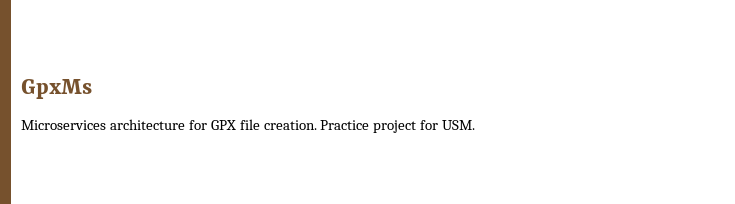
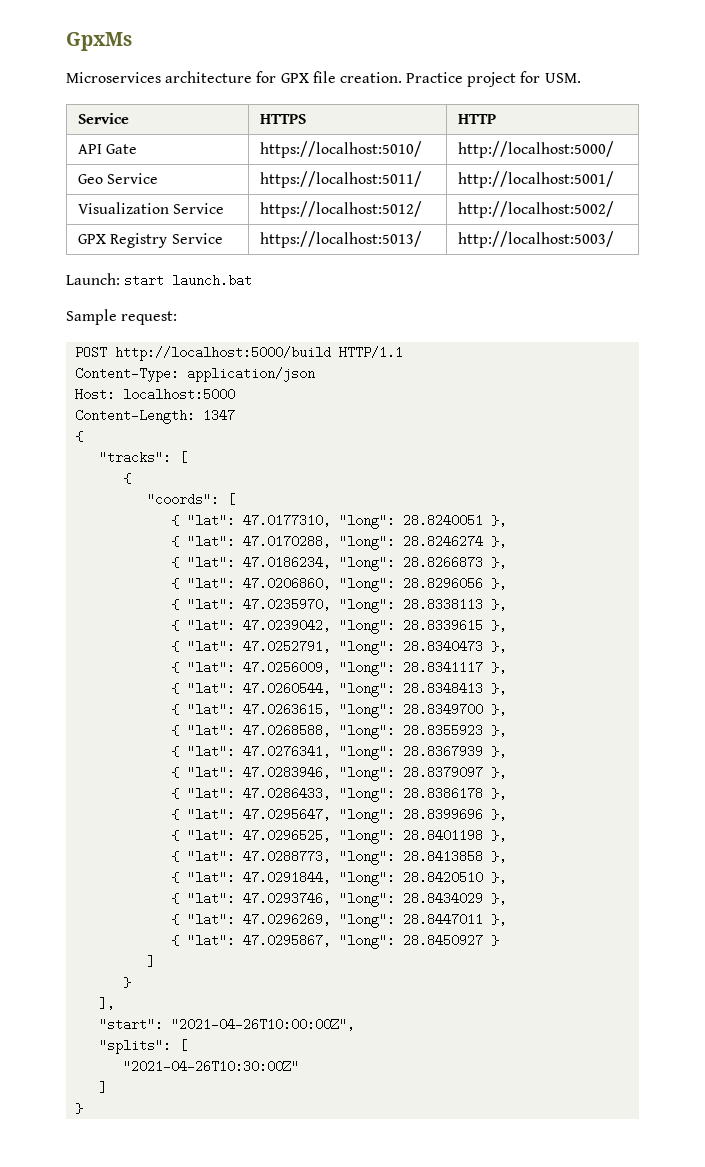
(476, 125) none -> [78,113,130,124] [260,114,307,124] [458,114,497,124] [78,144,138,154] [260,141,423,158] [458,141,615,158] [78,173,159,184] [260,171,423,188] [458,171,615,188] [78,202,225,214] [260,201,423,218] [458,201,615,218] [78,233,223,248] [260,231,423,248] [458,231,615,248] [66,273,253,287] [66,309,178,325] [75,346,404,361] [75,367,316,382] [75,388,236,401] [75,409,236,424] [75,431,84,442] [99,451,188,464] [123,473,132,484] [147,493,236,506] [171,514,508,529] [171,535,508,550] [171,556,508,571] [171,577,508,592] [171,598,508,613] [171,619,508,634] [171,640,508,655] [171,661,508,676] [171,682,508,697] [171,703,508,718] [171,724,508,739] [171,745,508,760] [171,766,508,781] [171,787,508,802] [171,808,508,823] [171,829,508,844] [171,850,508,865] [171,871,508,886] [171,892,508,907] [171,913,508,928] [171,934,500,949] [147,955,156,968] [123,977,132,988] [99,997,116,1010] [99,1018,356,1031] [99,1039,188,1054] [123,1060,300,1073] [99,1081,108,1094] [75,1103,84,1114] // Service | HTTPS | HTTP // API Gate | https://localhost:5010/ | http://localhost:5000/ // Geo Service | https://localhost:5011/ | http://localhost:5001/ // Visualization Service | https://localhost:5012/ | http://localhost:5002/ // GPX Registry Service | https://localhost:5013/ | http://localhost:5003/ // Launch: start launch.bat // Sample request: // POST http://localhost:5000/build HTTP/1.1 // Content-Type: application/json // Host: localhost:5000 // Content-Length: 1347 // { // "tracks": [ // { // "coords": [ // { "lat": 47.0177310, "long": 28.8240051 }, // { "lat": 47.0170288, "long": 28.8246274 }, // { "lat": 47.0186234, "long": 28.8266873 }, // { "lat": 47.0206860, "long": 28.8296056 }, // { "lat": 47.0235970, "long": 28.8338113 }, // { "lat": 47.0239042, "long": 28.8339615 }, // { "lat": 47.0252791, "long": 28.8340473 }, // { "lat": 47.0256009, "long": 28.8341117 }, // { "lat": 47.0260544, "long": 28.8348413 }, // { "lat": 47.0263615, "long": 28.8349700 }, // { "lat": 47.0268588, "long": 28.8355923 }, // { "lat": 47.0276341, "long": 28.8367939 }, // { "lat": 47.0283946, "long": 28.8379097 }, // { "lat": 47.0286433, "long": 28.8386178 }, // { "lat": 47.0295647, "long": 28.8399696 }, // { "lat": 47.0296525, "long": 28.8401198 }, // { "lat": 47.0288773, "long": 28.8413858 }, // { "lat": 47.0291844, "long": 28.8420510 }, // { "lat": 47.0293746, "long": 28.8434029 }, // { "lat": 47.0296269, "long": 28.8447011 }, // { "lat": 47.0295867, "long": 28.8450927 } // ] // } // ], // "start": "2021-04-26T10:00:00Z", // "splits": [ // "2021-04-26T10:30:00Z" // ] // }

